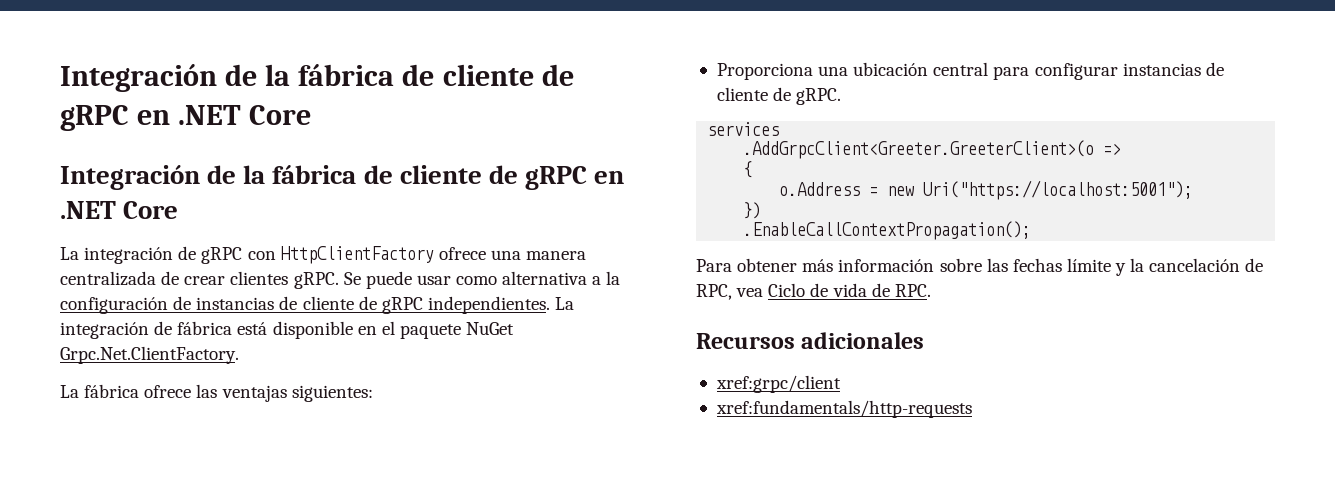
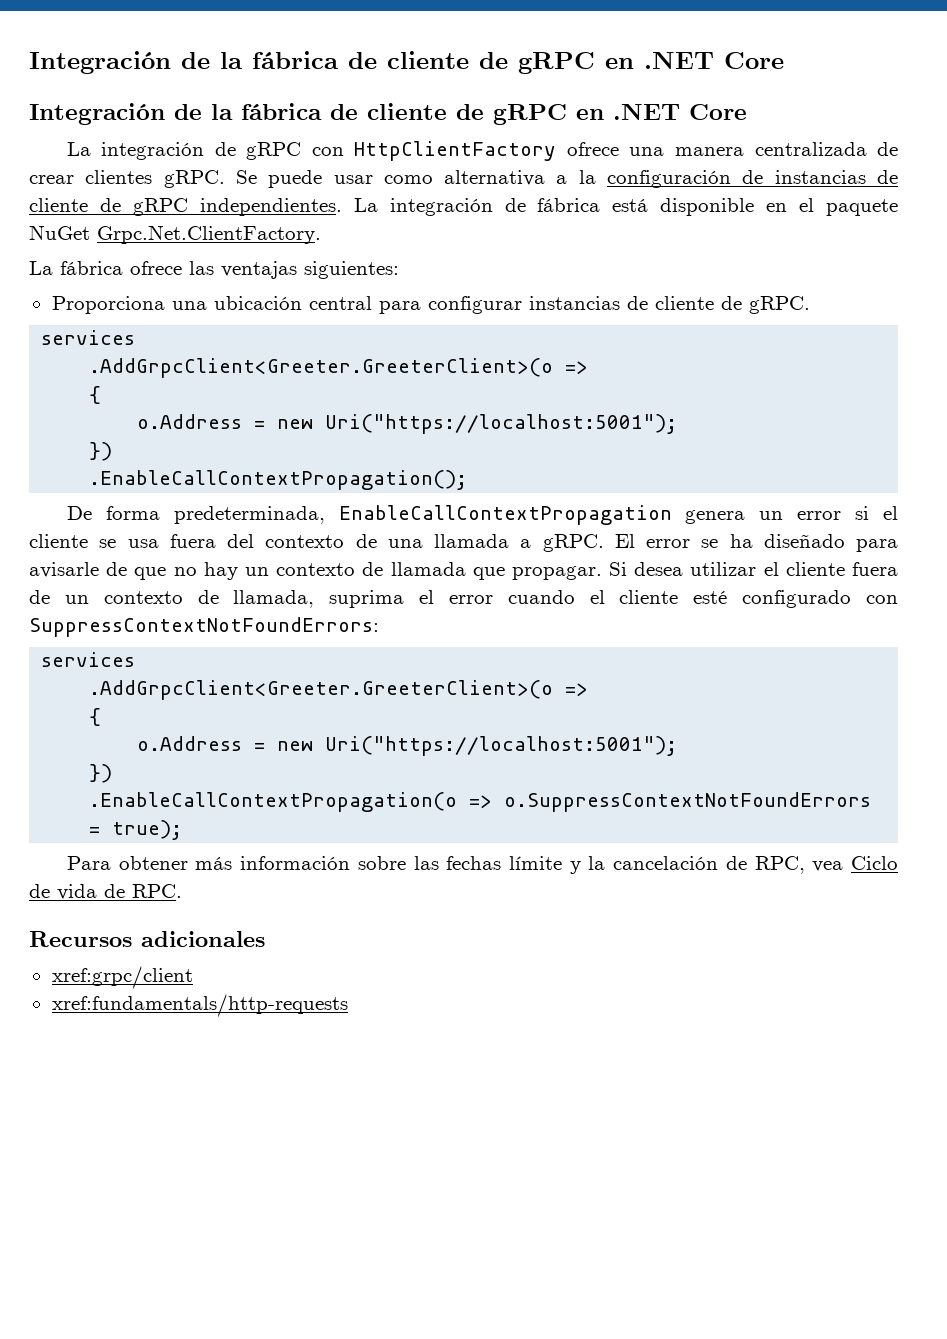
(1032, 230) none -> [66,505,899,525] [29,534,898,552] [29,562,898,580] [29,590,898,608] [29,617,379,637] [41,652,136,667] [89,680,589,700] [89,708,102,726] [137,736,678,756] [89,764,113,783] [89,792,872,812] [89,820,183,840] // De forma predeterminada, EnableCallContextPropagation genera un error si el cliente se usa fuera del contexto de una llamada a gRPC. El error se ha diseñado para avisarle de que no hay un contexto de llamada que propagar. Si desea utilizar el cliente fuera de un contexto de llamada, suprima el error cuando el cliente esté configurado con SuppressContextNotFoundErrors: // services // .AddGrpcClient<Greeter.GreeterClient>(o => // { // o.Address = new Uri("https://localhost:5001"); // }) // .EnableCallContextPropagation(o => o.SuppressContextNotFoundErrors = true);

